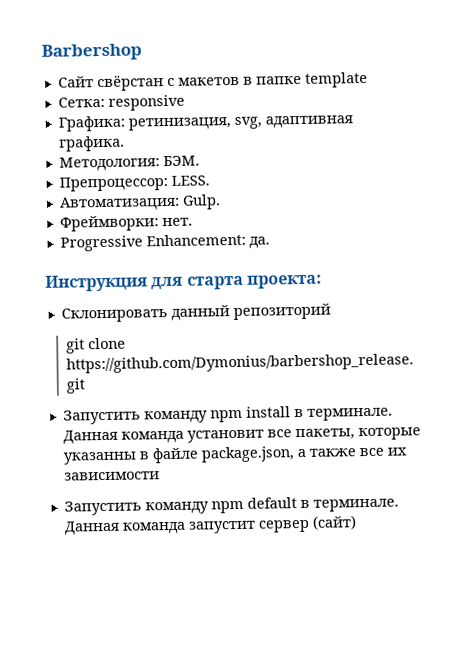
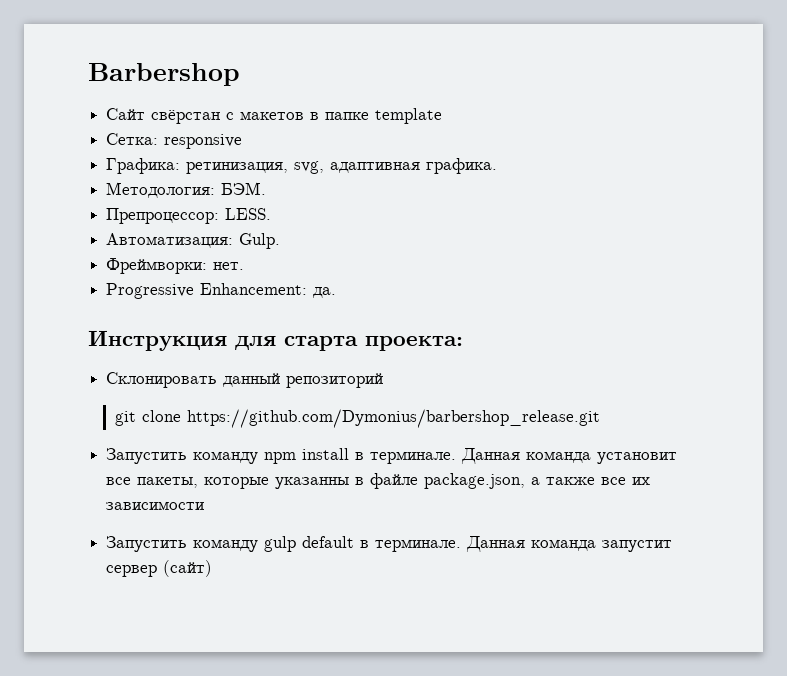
[210,500,244,514] npm -> [264,536,297,552] gulp

